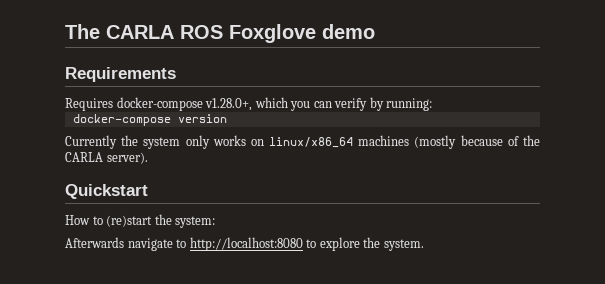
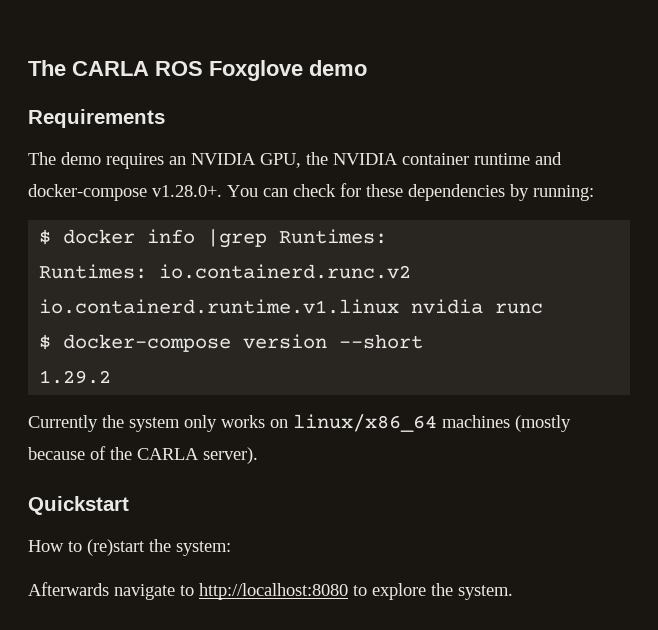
[65,97,433,111] Requires docker-compose v1.28.0+, which you can verify by running: // -> [28,152,562,169] [28,183,594,201] [39,229,388,248] [39,264,412,279] [39,299,544,314] [39,334,52,350] The demo requires an NVIDIA GPU, the NVIDIA container runtime and docker-compose v1.28.0+. You can check for these dependencies by running: // $ docker info |grep Runtimes: // Runtimes: io.containerd.runc.v2 io.containerd.runtime.v1.linux nvidia runc // $
(227, 118) none -> [339,334,424,349] [39,370,112,384] --short // 1.29.2

